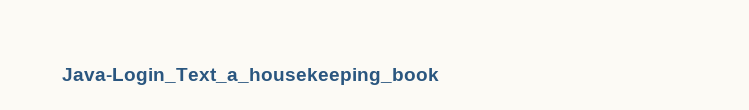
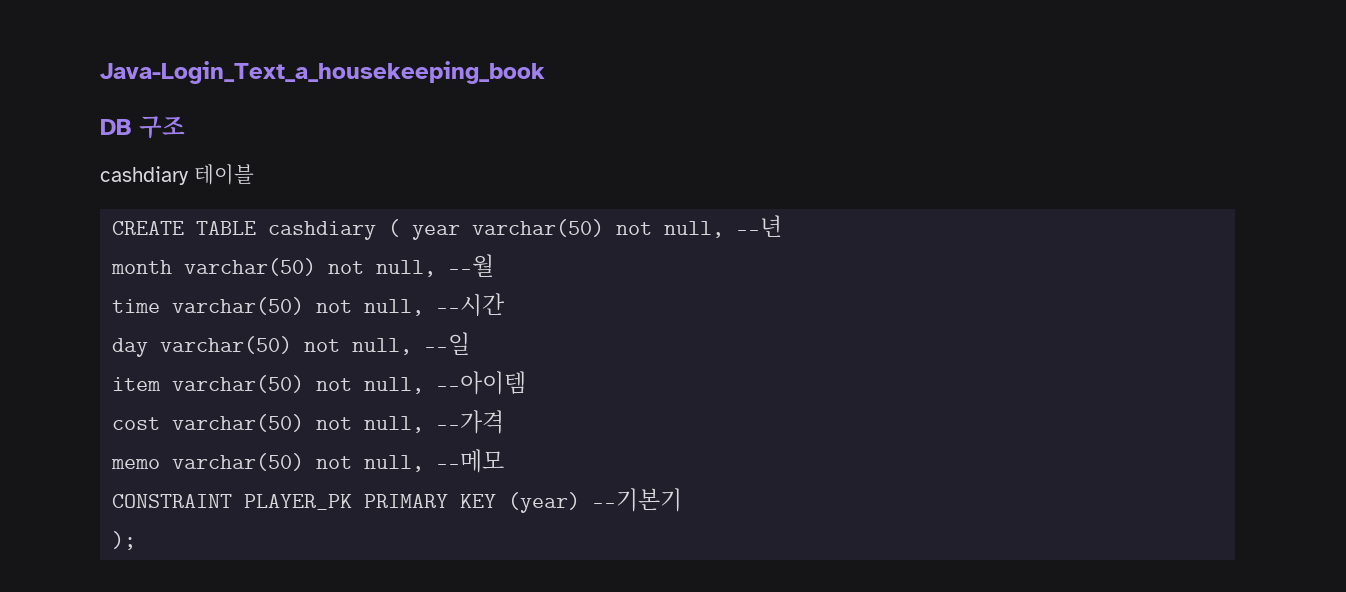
(439, 76) none -> [100,116,185,139] [100,164,254,185] [112,215,783,240] [111,254,495,277] [112,293,506,316] [112,332,471,357] [112,371,527,395] [112,410,505,434] [111,449,505,473] [112,488,683,513] [112,531,137,550] // DB 구조 // cashdiary 테이블 // CREATE TABLE cashdiary ( year varchar(50) not null, --년 // month varchar(50) not null, --월 // time varchar(50) not null, --시간 // day varchar(50) not null, --일 // item varchar(50) not null, --아이템 // cost varchar(50) not null, --가격 // memo varchar(50) not null, --메모 // CONSTRAINT PLAYER_PK PRIMARY KEY (year) --기본기 // );

